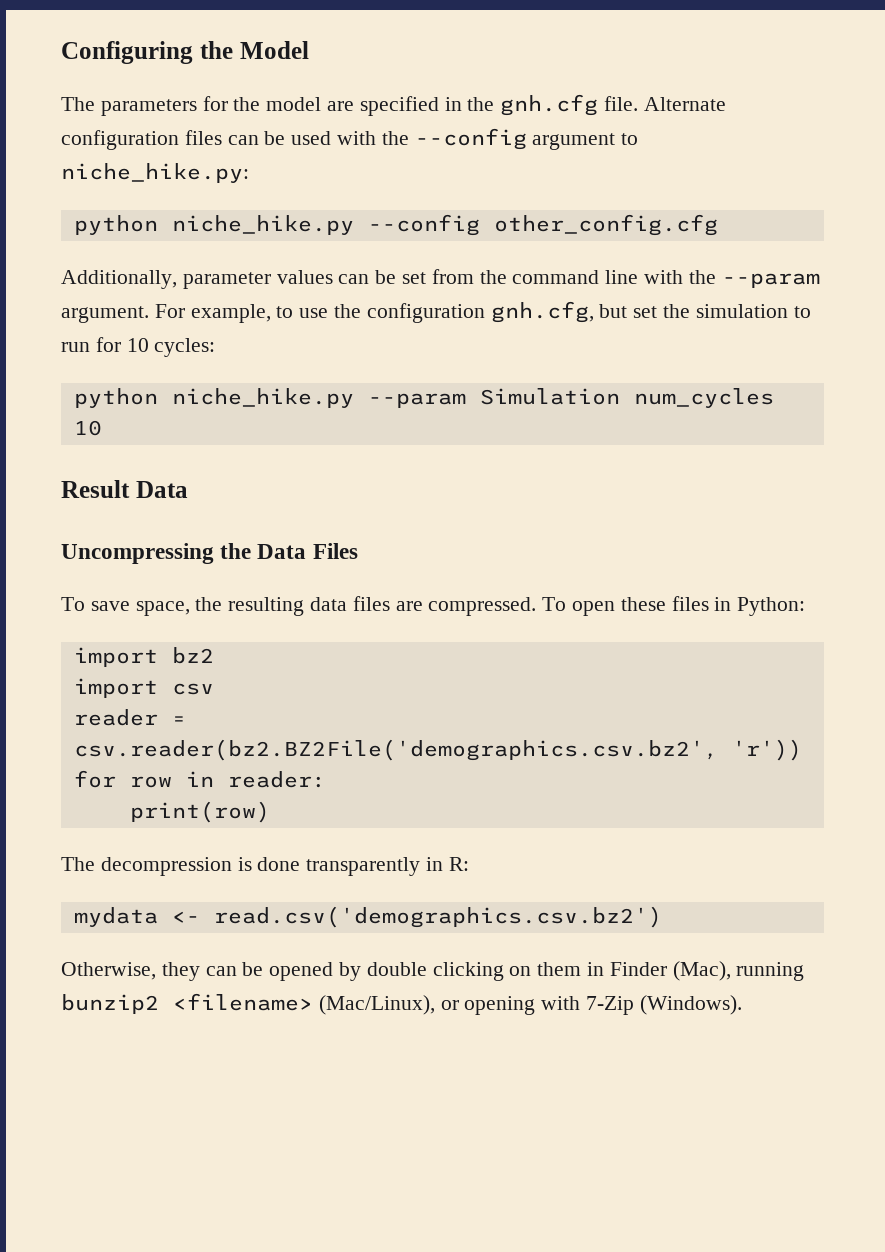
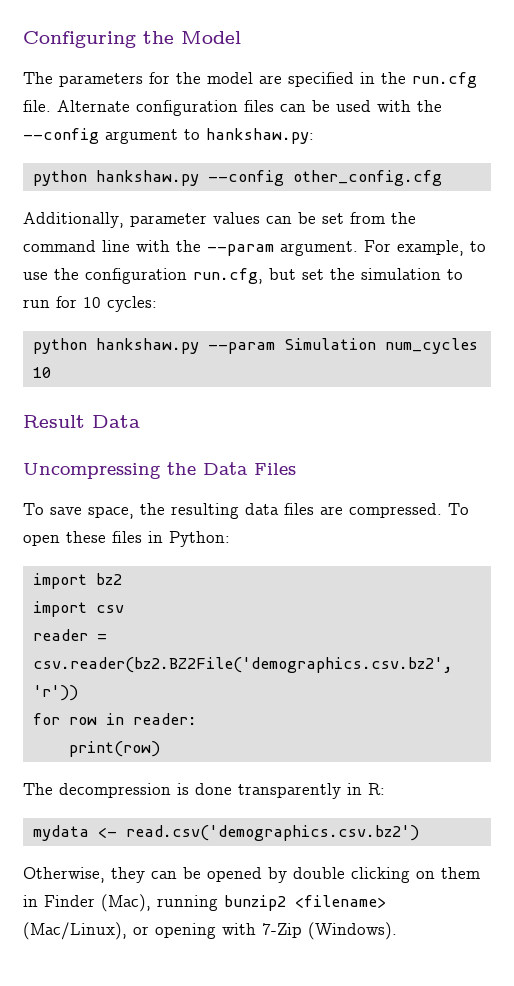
[500,94,599,116] gnh.cfg -> [412,72,477,88] run.cfg
[61,163,249,183] [73,215,354,235] niche_hike.py: // python niche_hike.py -> [206,128,314,144] [32,170,199,186] hankshaw.py: // python hankshaw.py
[490,301,594,323] gnh.cfg, -> [193,268,263,284] run.cfg,
[171,388,354,408] niche_hike.py -> [95,338,199,354] hankshaw.py

